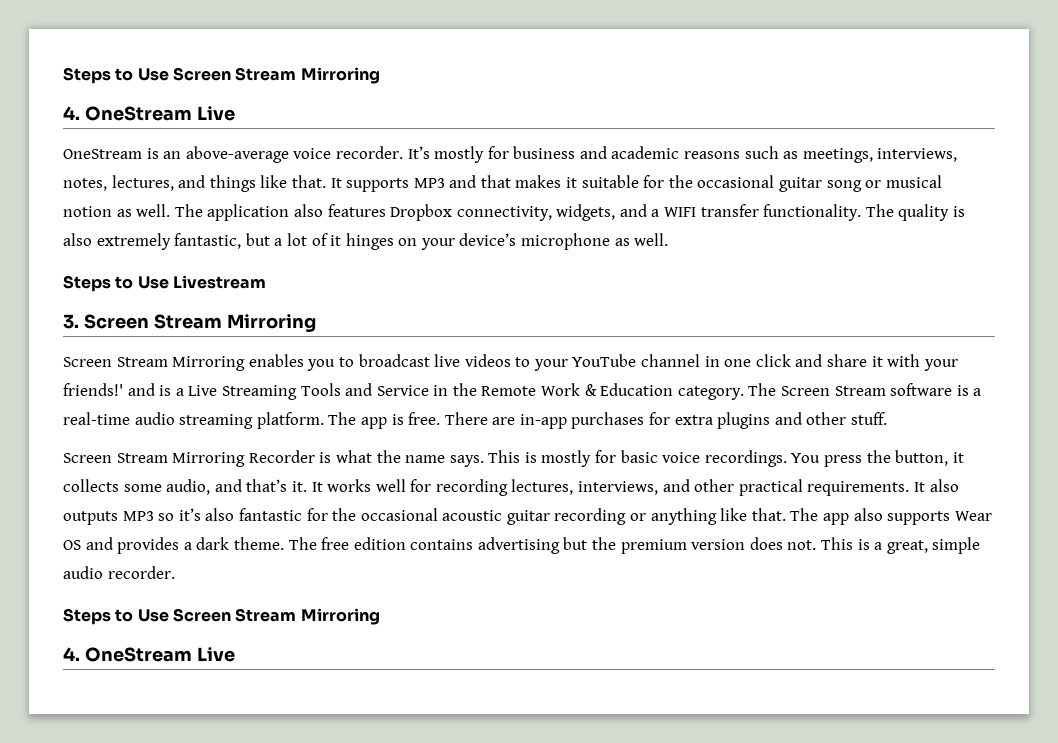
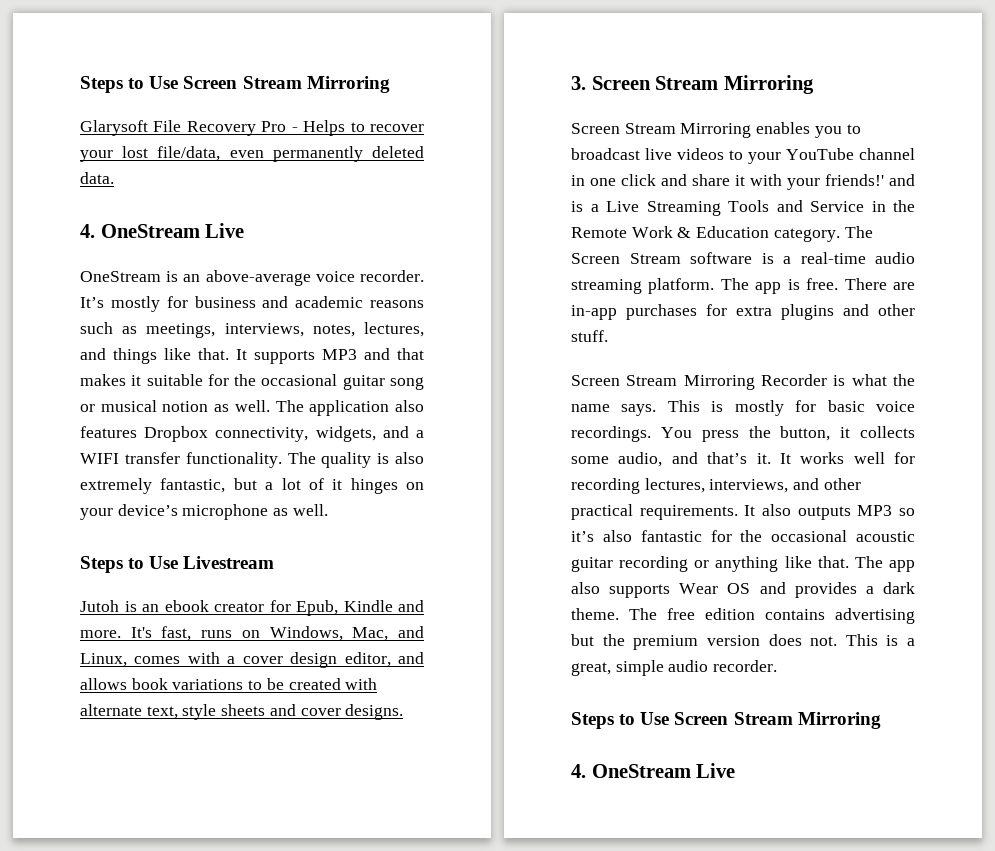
[63,67,380,84] Steps to Use Screen Stream Mirroring -> [80,76,390,93] [80,120,425,136] [80,146,424,162] [80,172,114,184] Steps to Use Screen Stream Mirroring // Glarysoft File Recovery Pro - Helps to recover your lost file/data, even permanently deleted data.
(266, 282) none -> [80,600,424,616] [80,626,425,641] [80,652,425,668] [80,678,378,690] [80,704,404,720] // Jutoh is an ebook creator for Epub, Kindle and more. It's fast, runs on Windows, Mac, and Linux, comes with a cover design editor, and allows book variations to be created with alternate text, style sheets and cover designs.

